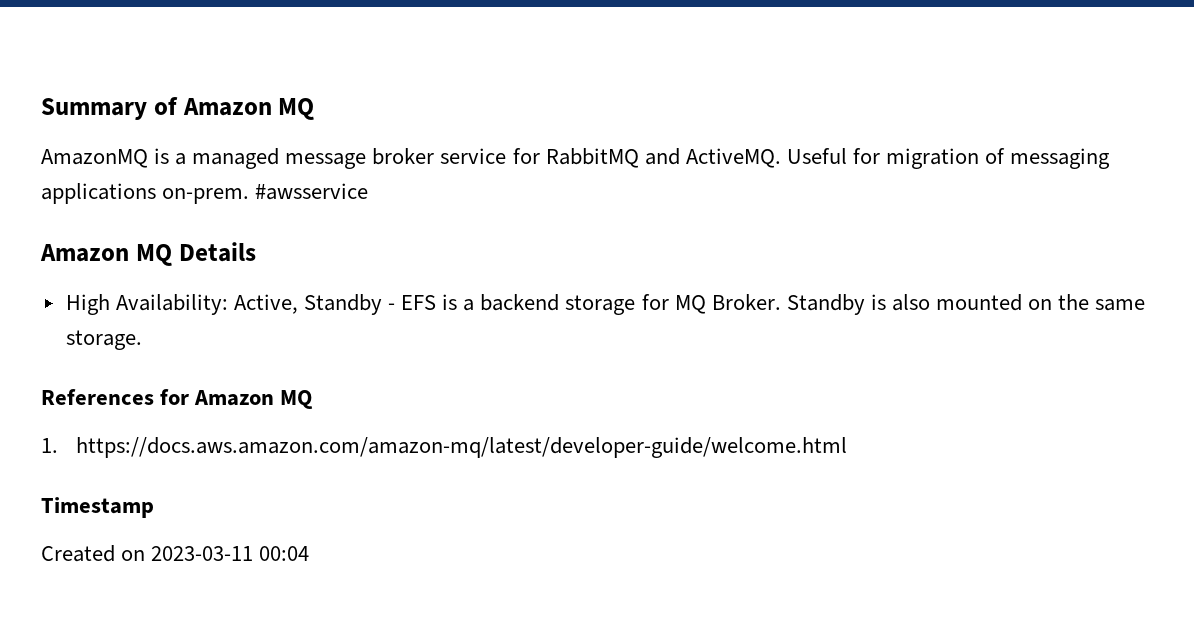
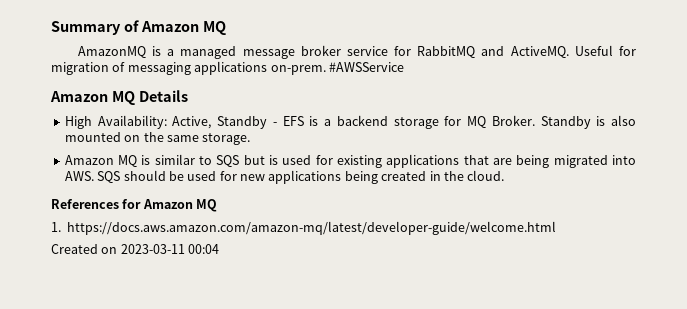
[255,183,369,200] #awsservice -> [328,62,404,72] #AWSService
(142, 340) none -> [64,154,636,168] [64,170,505,184] // Amazon MQ is similar to SQS but is used for existing applications that are being migrated into AWS. SQS should be used for new applications being created in the cloud.
[41,497,154,518] // Timestamp -> (557, 228) none

